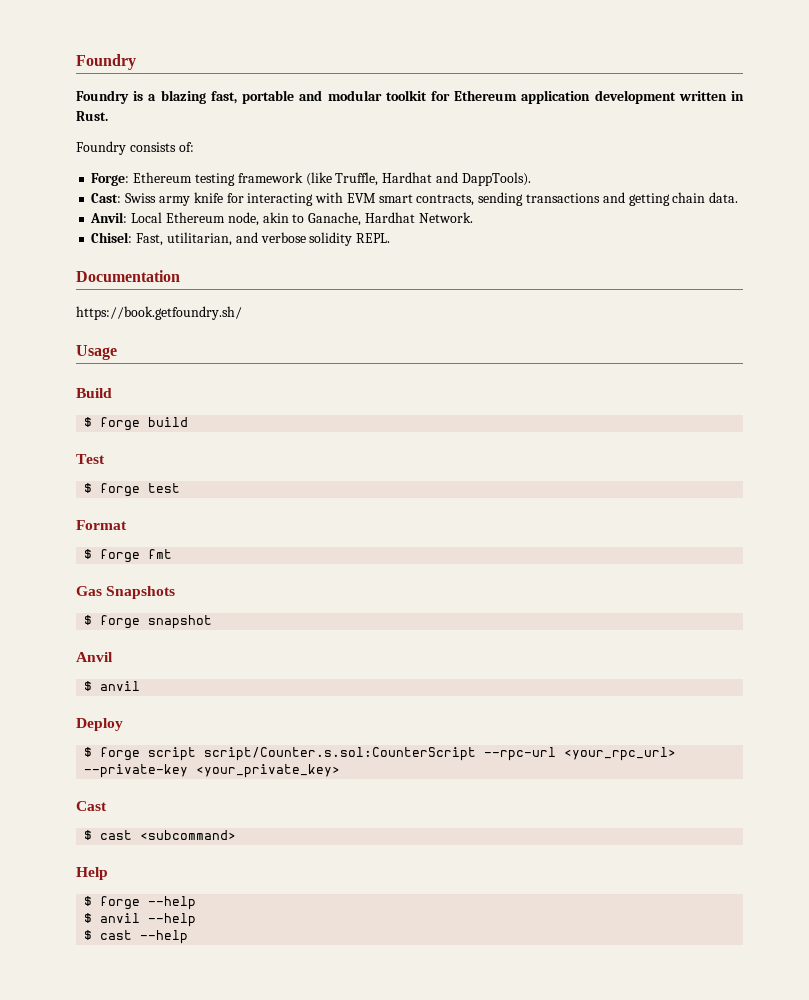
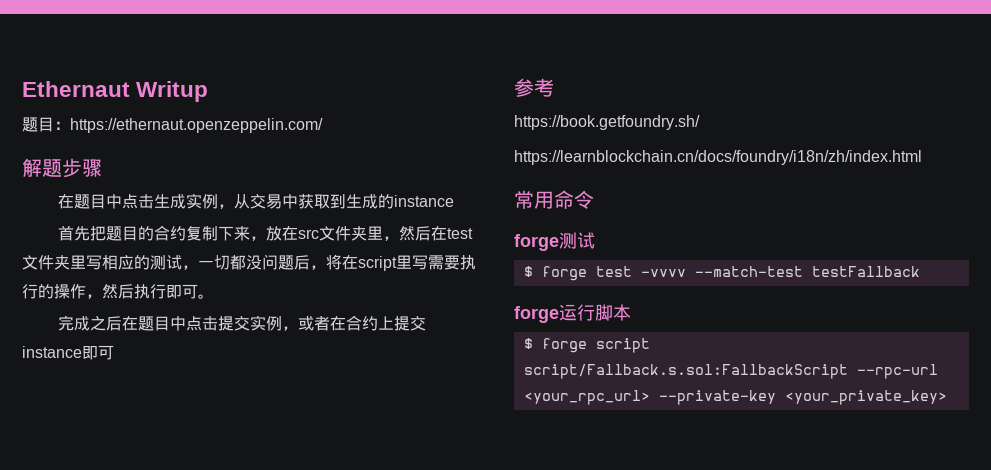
[76,54,136,70] [76,90,744,104] [76,111,108,121] [76,141,194,155] [91,172,531,186] [91,192,739,206] [90,212,473,226] [91,232,391,246] [76,270,180,282] [76,306,242,320] [76,345,117,360] [76,388,112,398] [84,417,189,431] [76,454,105,464] [84,483,181,497] [76,520,127,530] [84,549,173,563] [76,586,176,599] [84,615,213,629] [76,652,113,662] [84,681,141,691] [76,718,123,731] Foundry // Foundry is a blazing fast, portable and modular toolkit for Ethereum application development written in Rust. // Foundry consists of: // Forge: Ethereum testing framework (like Truffle, Hardhat and DappTools). // Cast: Swiss army knife for interacting with EVM smart contracts, sending transactions and getting chain data. // Anvil: Local Ethereum node, akin to Ganache, Hardhat Network. // Chisel: Fast, utilitarian, and verbose solidity REPL. // Documentation // https://book.getfoundry.sh/ // Usage // Build // $ forge build // Test // $ forge test // Format // $ forge fmt // Gas Snapshots // $ forge snapshot // Anvil // $ anvil // Deploy -> [22,81,209,102] [22,117,323,133] [22,158,102,178] [58,193,455,209] [58,225,474,241] [22,254,476,271] [22,284,214,299] [58,315,427,331] [22,345,114,360] [514,78,554,97] [514,115,700,130] [514,150,922,165] [514,190,594,209] [514,232,595,251] [523,266,920,281] [514,304,631,323] Ethernaut Writup // 题目：https://ethernaut.openzeppelin.com/ // 解题步骤 // 在题目中点击生成实例，从交易中获取到生成的instance // 首先把题目的合约复制下来，放在src文件夹里，然后在test文件夹里写相应的测试，一切都没问题后，将在script里写需要执行的操作，然后执行即可。 // 完成之后在题目中点击提交实例，或者在合约上提交instance即可 // 参考 // https://book.getfoundry.sh/ // https://learnblockchain.cn/docs/foundry/i18n/zh/index.html // 常用命令 // forge测试 // $ forge test -vvvv --match-test testFallback // forge运行脚本
[204,747,477,761] script/Counter.s.sol:CounterScript -> [523,364,848,379] script/Fallback.s.sol:FallbackScript
[76,801,107,811] [84,830,237,840] [76,867,108,880] [84,896,197,910] [84,913,197,927] [84,930,189,944] // Cast // $ cast <subcommand> // Help // $ forge --help // $ anvil --help // $ cast --help -> (947, 397) none

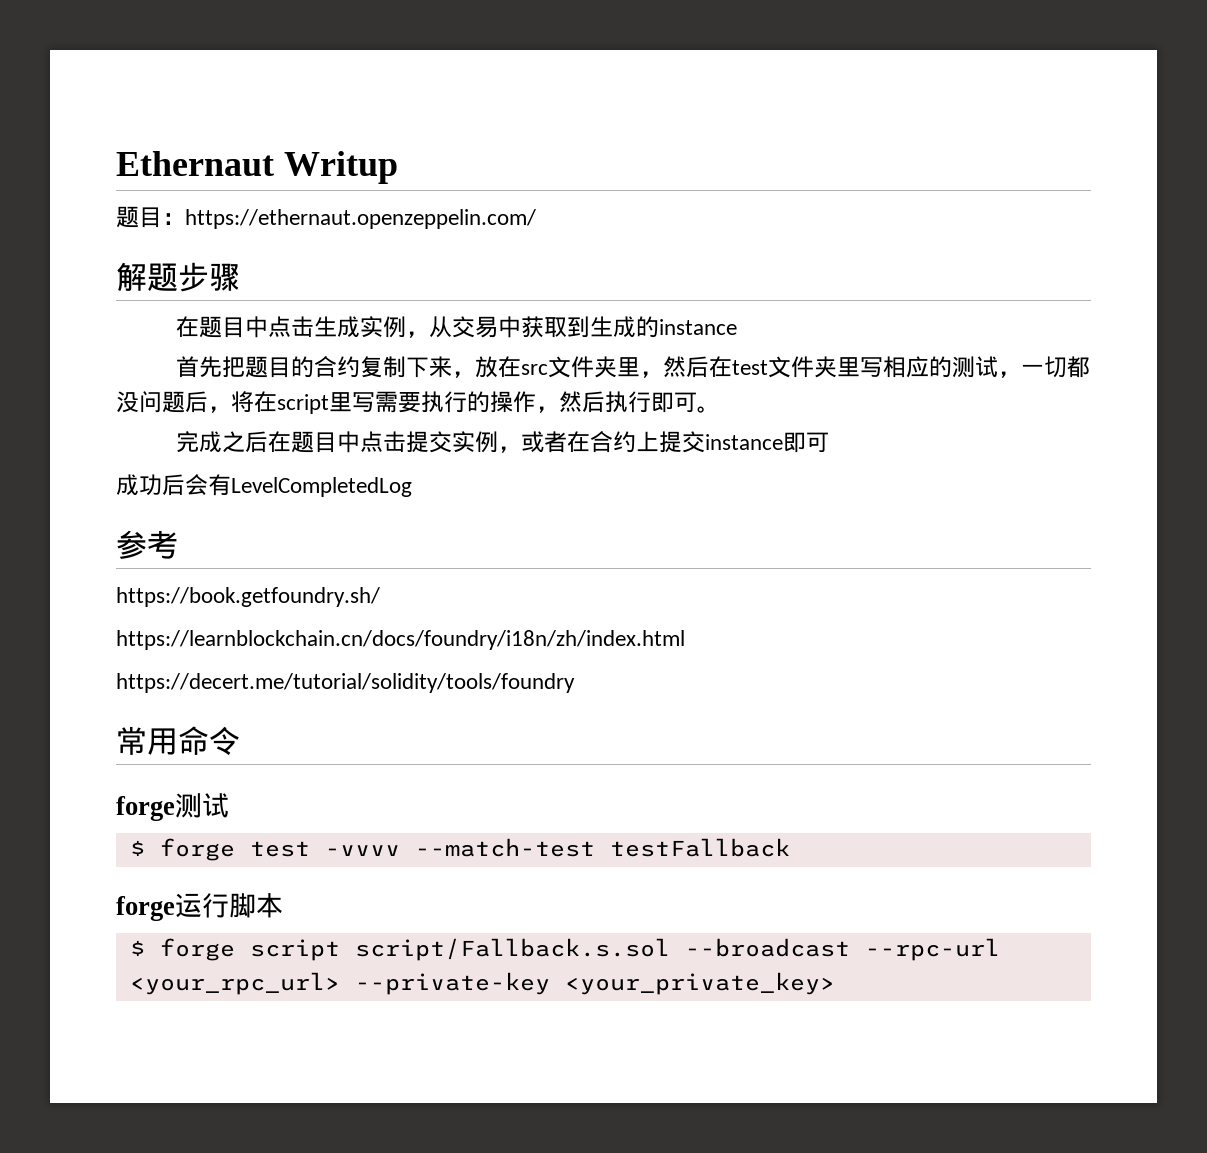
(114, 352) none -> [116,474,412,497] // 成功后会有LevelCompletedLog
(922, 157) none -> [116,673,575,693] // https://decert.me/tutorial/solidity/tools/foundry
[523,364,848,379] script/Fallback.s.sol:FallbackScript -> [354,938,850,961] script/Fallback.s.sol --broadcast

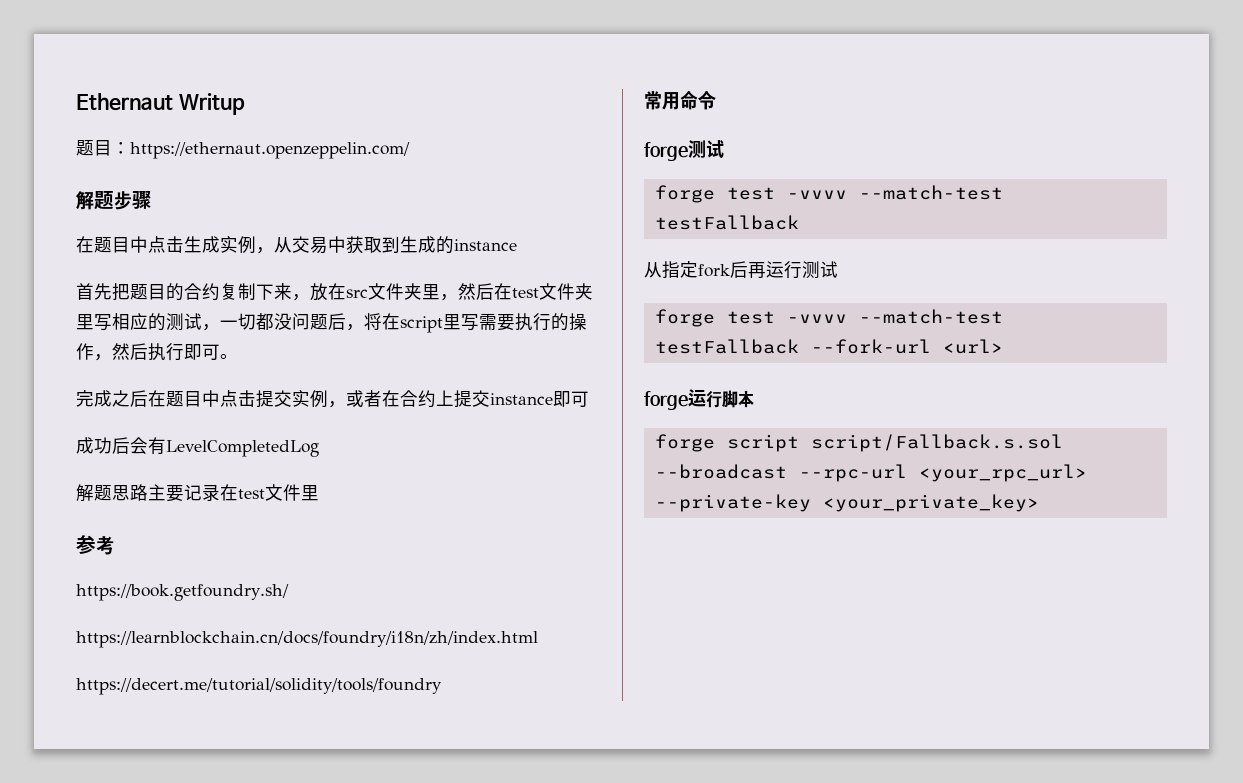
(412, 487) none -> [76,484,319,502] // 解题思路主要记录在test文件里
[129,838,790,861] $ forge test -vvvv --match-test testFallback -> [654,185,1003,203] [654,215,799,230] [644,261,838,279] [654,309,1003,327] [654,339,1003,354] forge test -vvvv --match-test testFallback // 从指定fork后再运行测试 // forge test -vvvv --match-test testFallback --fork-url <url>
[129,940,145,956] $ -> (754, 399) none

